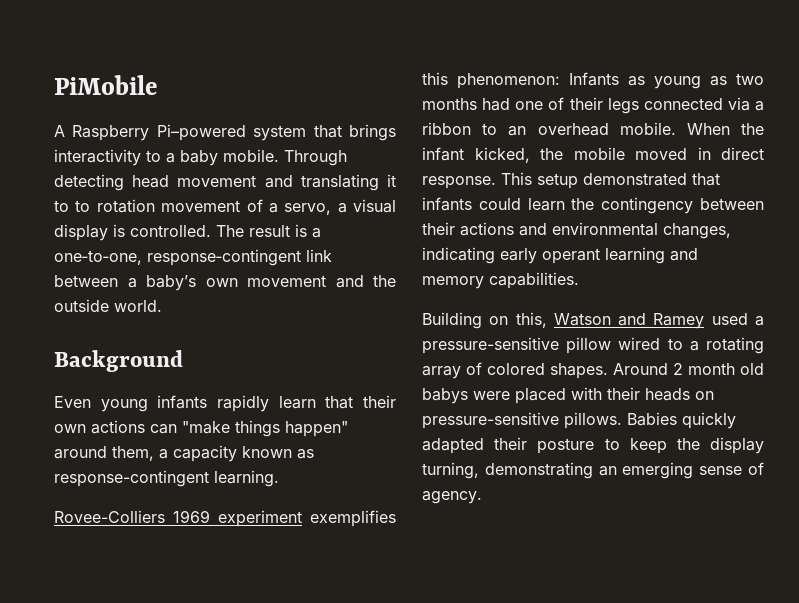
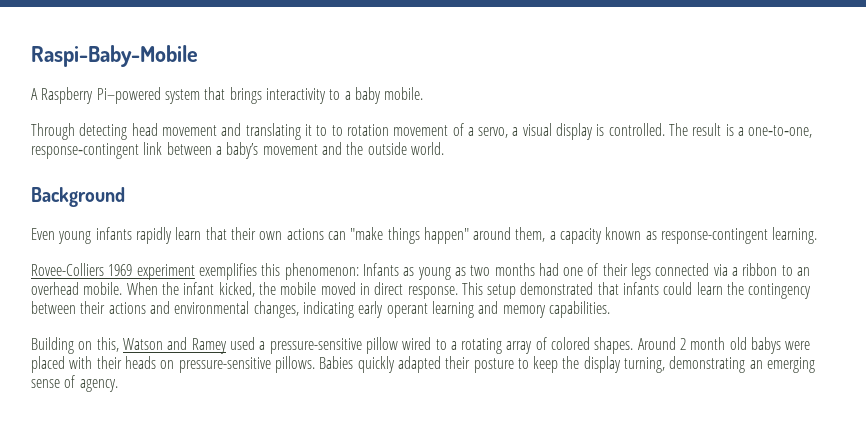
[54,75,158,95] PiMobile -> [31,45,198,67] Raspi-Baby-Mobile
(279, 155) none -> (424, 93) //
[205,278,238,287] own -> (259, 150) none

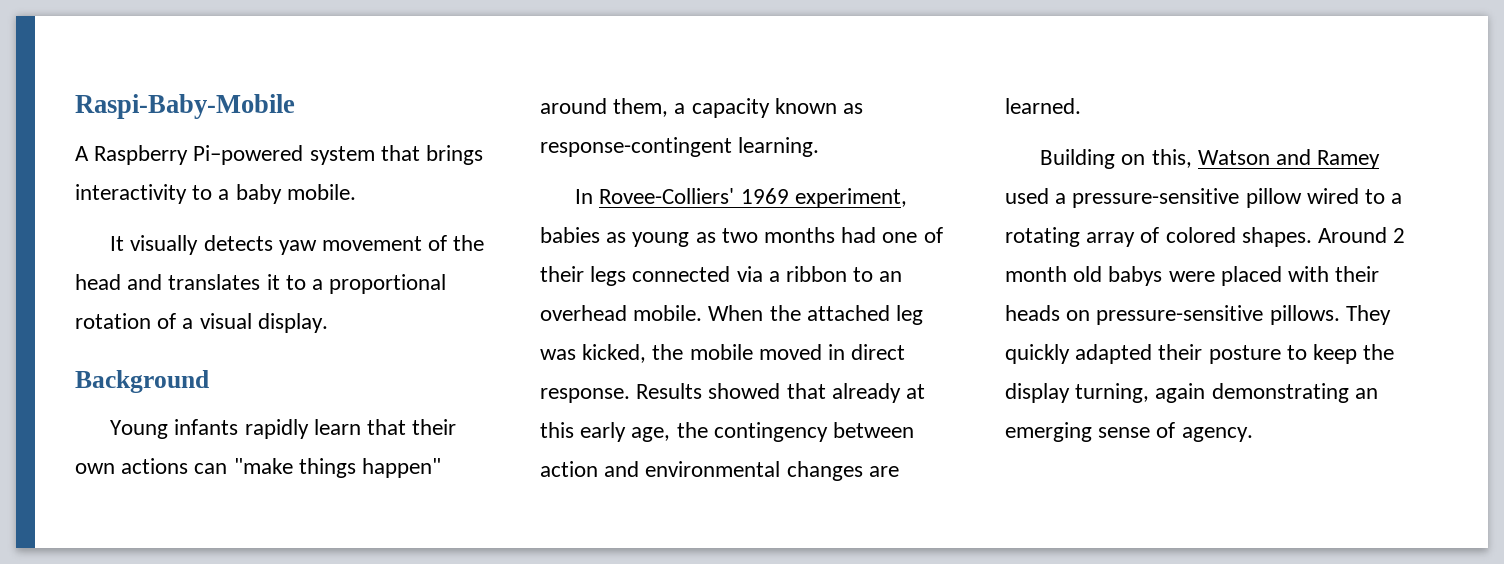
[31,123,813,140] [31,142,444,159] Through detecting head movement and translating it to to rotation movement of a servo, a visual display is controlled. The result is a one‑to‑one, response‑contingent link between a baby’s movement and the outside world. -> [110,235,485,255] [75,274,447,294] [75,313,328,333] It visually detects yaw movement of the head and translates it to a proportional rotation of a visual display.
[31,228,92,244] Even young -> [110,420,169,439] Young
[31,263,399,280] Rovee-Colliers 1969 experiment exemplifies this phenomenon: Infants -> [575,188,907,208] [540,227,600,243] In Rovee-Colliers' 1969 experiment, babies
[183,282,215,295] infant -> [806,305,924,325] [540,349,576,360] attached leg was
[461,282,812,299] [31,301,610,318] This setup demonstrated that infants could learn the contingency between their actions and environmental changes, indicating early operant learning and memory capabilities. -> [636,383,926,403] [540,422,915,442] [540,461,899,481] [1005,98,1081,114] Results showed that already at this early age, the contingency between action and environmental changes are learned.
[319,356,354,369] Babies -> [1345,305,1391,325] They
(666, 365) none -> [1155,383,1206,403] again

